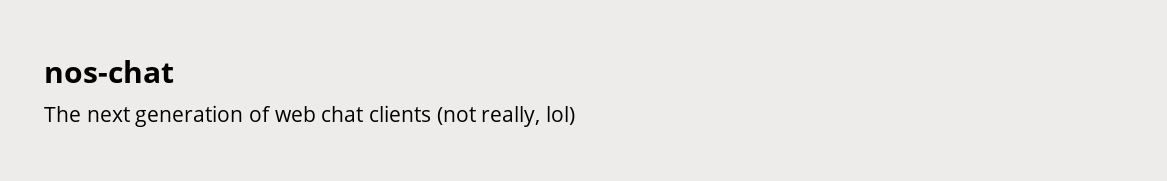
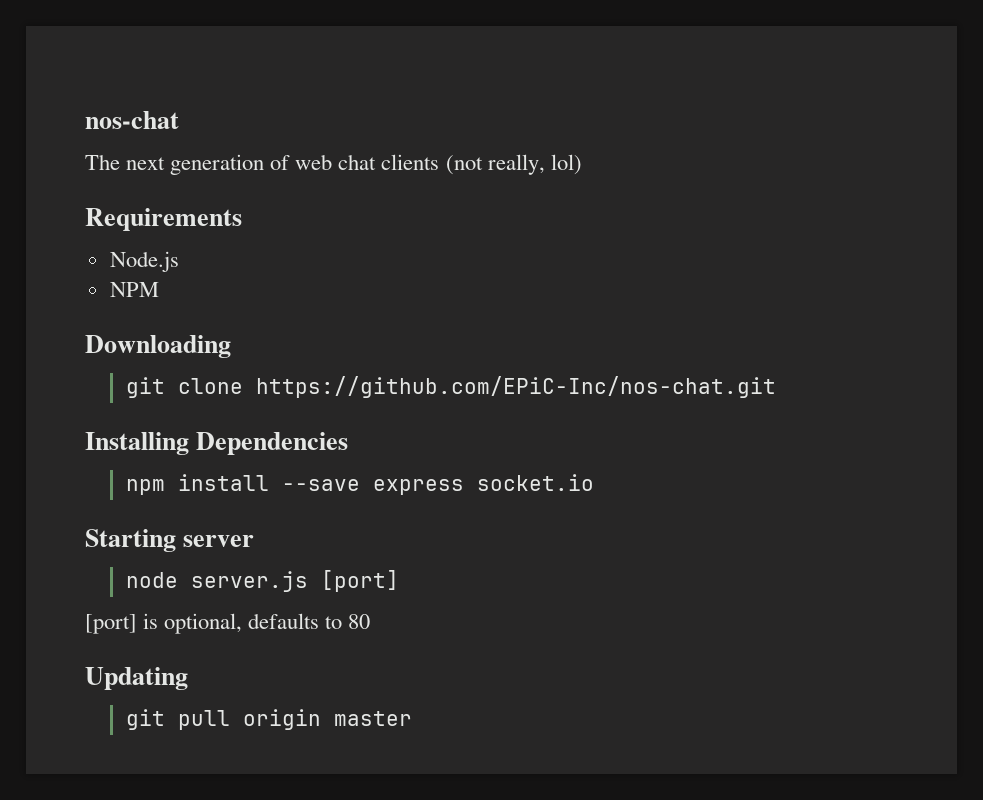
(576, 115) none -> [85,208,242,231] [109,251,179,272] [109,282,159,297] [85,335,231,358] [125,376,776,398] [85,432,349,455] [125,474,594,495] [85,529,255,552] [125,570,399,592] [85,613,371,634] [85,667,188,690] [125,709,412,730] // Requirements // Node.js // NPM // Downloading // git clone https://github.com/EPiC-Inc/nos-chat.git // Installing Dependencies // npm install --save express socket.io // Starting server // node server.js [port] // [port] is optional, defaults to 80 // Updating // git pull origin master

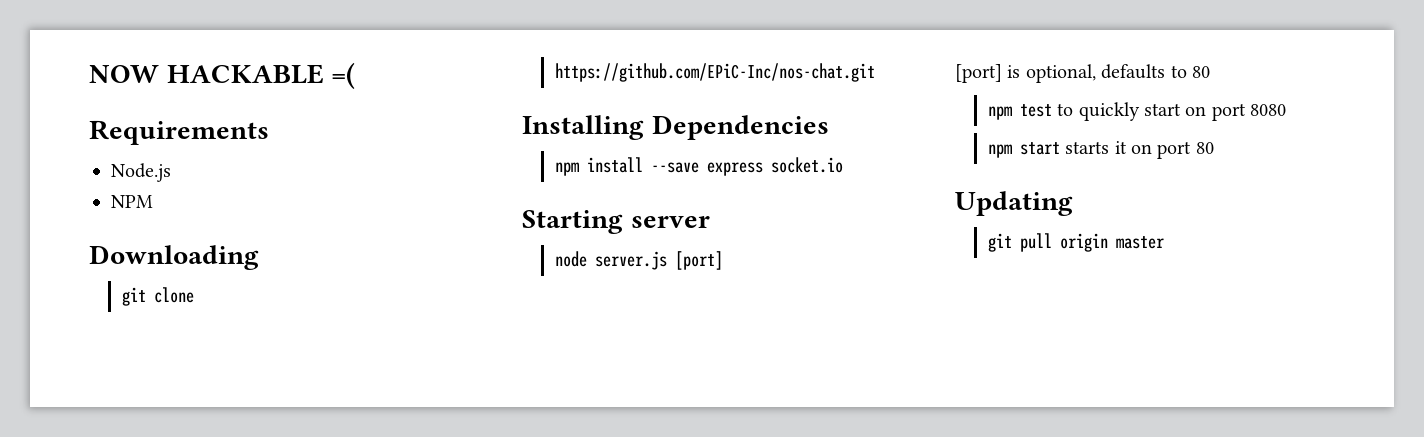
[85,111,179,129] [85,154,582,175] nos-chat // The next generation of web chat clients (not really, lol) -> [89,62,356,89] NOW HACKABLE =(
(371, 621) none -> [987,102,1287,121] [987,141,1214,159] // npm test to quickly start on port 8080 // npm start starts it on port 80

